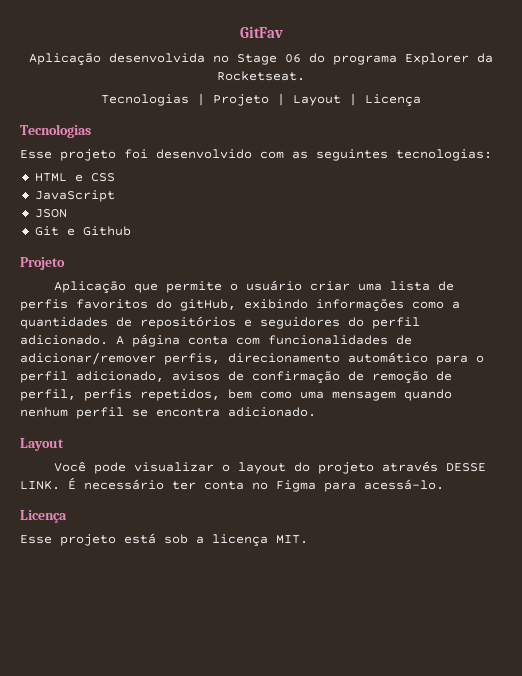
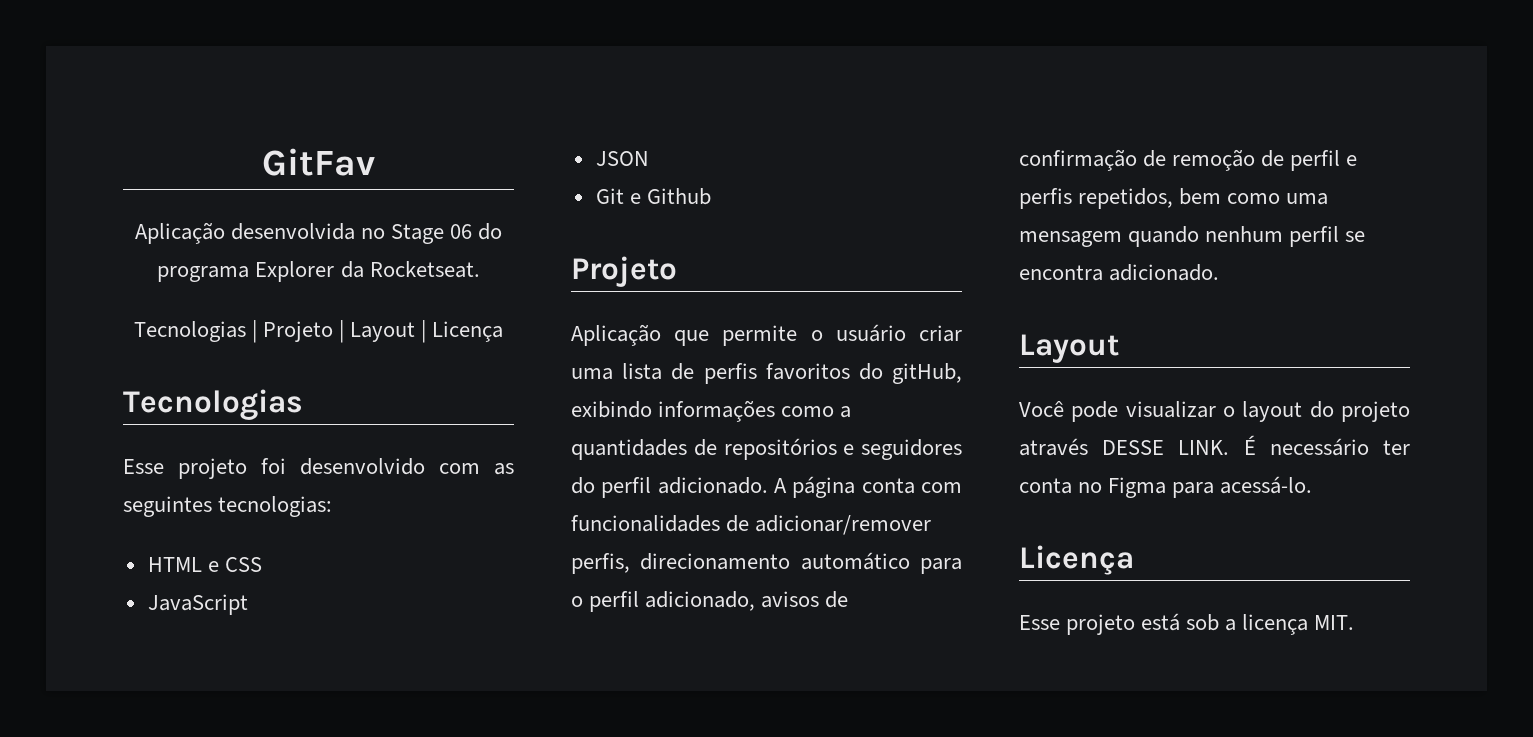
[20,389,76,401] perfil, -> [1290,150,1358,171] perfil e

